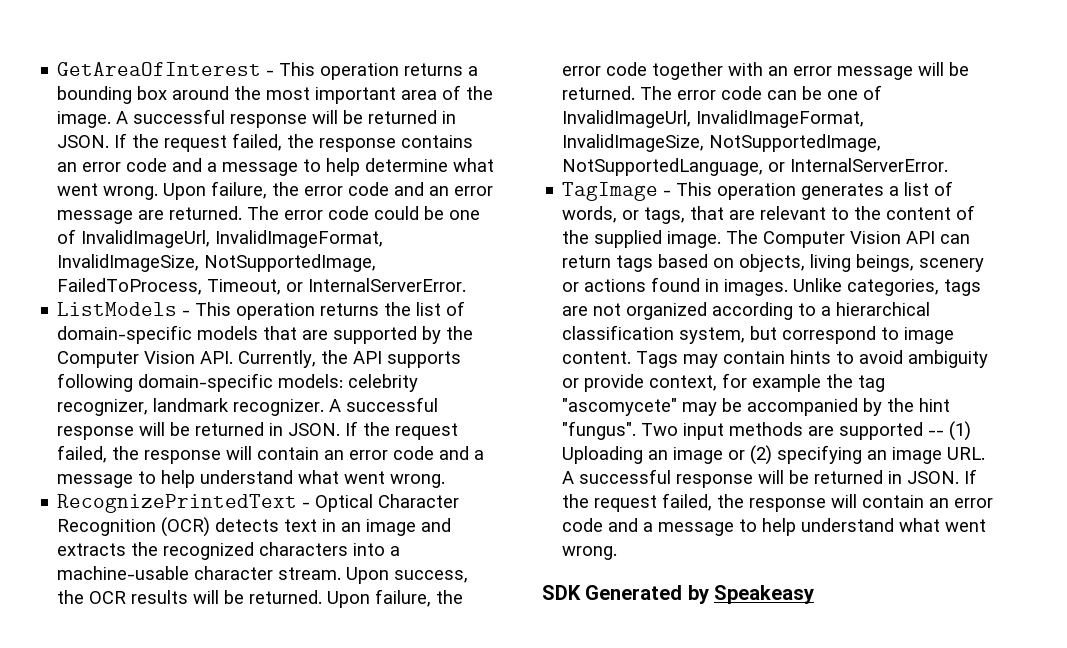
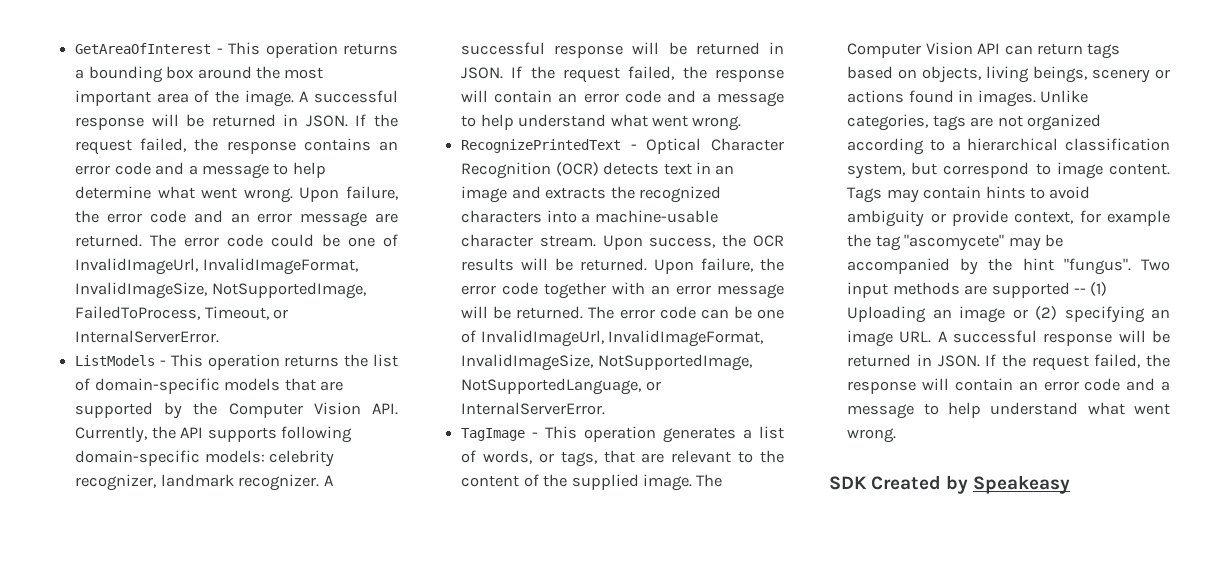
[585,585,683,600] Generated -> [871,475,942,490] Created

